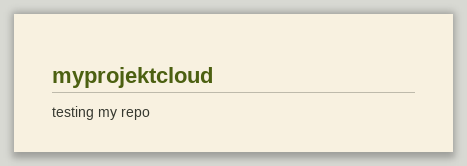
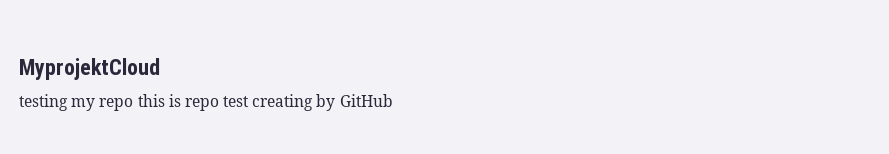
[52,67,213,88] myprojektcloud -> [19,58,160,80] MyprojektCloud
(150, 114) none -> [137,94,393,111] this is repo test creating by GitHub

